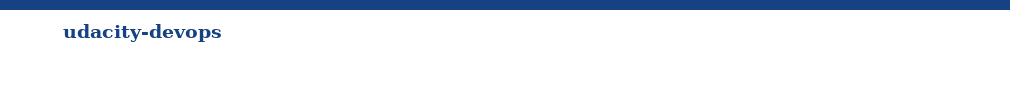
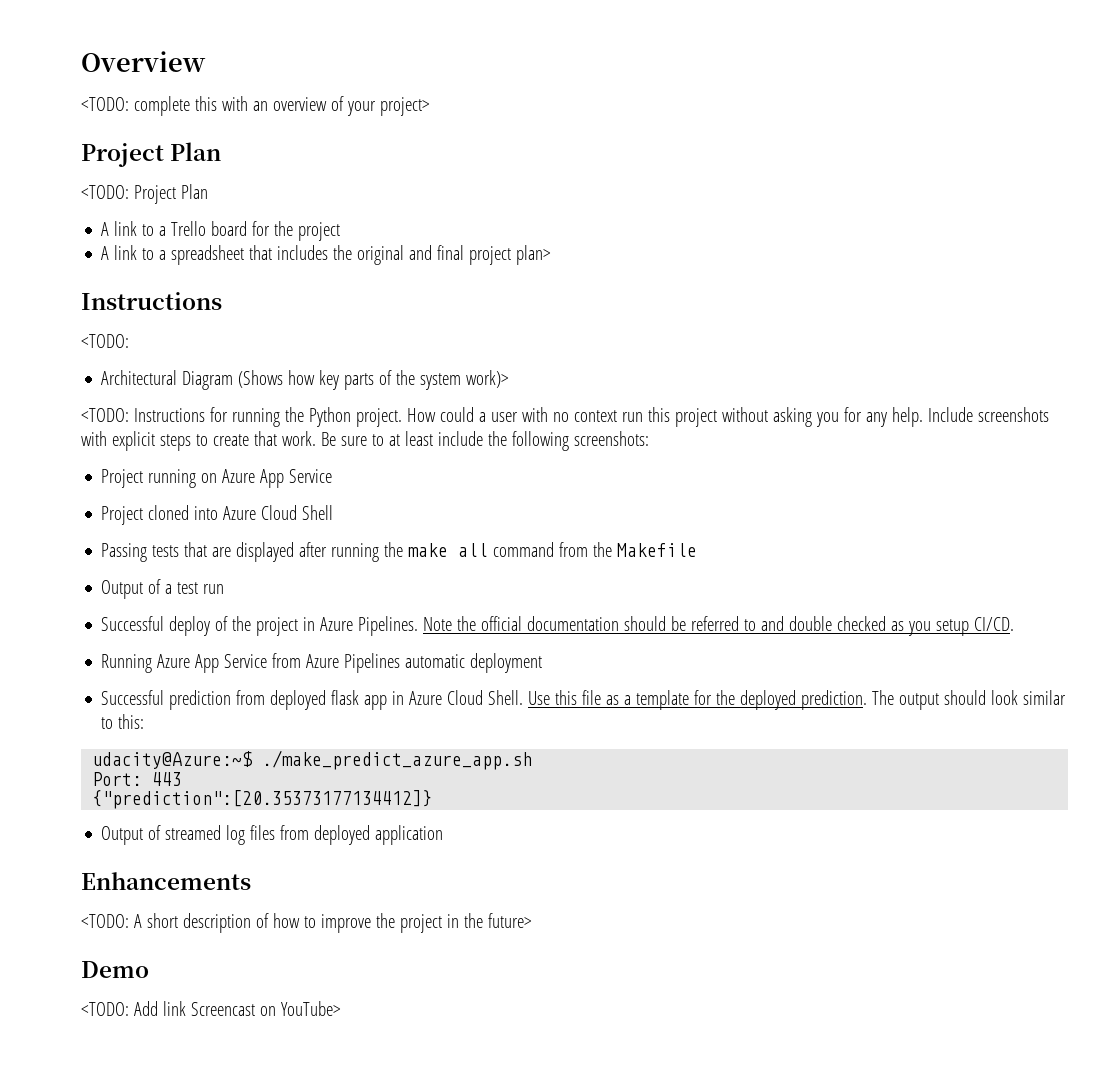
[63,24,222,42] udacity-devops -> [81,51,206,72] [81,96,430,116] [81,142,222,167] [81,184,208,204] [101,221,341,241] [101,245,552,265] [81,292,222,310] [81,334,129,348] [101,370,510,390] [81,407,1049,427] [81,431,649,451] [101,469,333,488] [101,505,334,525] [101,542,698,562] [101,579,225,599] [101,616,1015,636] [101,653,543,673] [101,690,1067,710] [101,714,145,729] [92,750,533,770] [92,772,183,786] [92,790,433,809] [101,825,444,845] [81,872,251,890] [81,913,532,933] [81,961,149,978] [81,1001,341,1016] Overview // <TODO: complete this with an overview of your project> // Project Plan // <TODO: Project Plan // A link to a Trello board for the project // A link to a spreadsheet that includes the original and final project plan> // Instructions // <TODO: // Architectural Diagram (Shows how key parts of the system work)> // <TODO: Instructions for running the Python project. How could a user with no context run this project without asking you for any help. Include screenshots with explicit steps to create that work. Be sure to at least include the following screenshots: // Project running on Azure App Service // Project cloned into Azure Cloud Shell // Passing tests that are displayed after running the make all command from the Makefile // Output of a test run // Successful deploy of the project in Azure Pipelines. Note the official documentation should be referred to and double checked as you setup CI/CD. // Running Azure App Service from Azure Pipelines automatic deployment // Successful prediction from deployed flask app in Azure Cloud Shell. Use this file as a template for the deployed prediction. The output should look similar to this: // udacity@Azure:~$ ./make_predict_azure_app.sh // Port: 443 // {"prediction":[20.35373177134412]} // Output of streamed log files from deployed application // Enhancements // <TODO: A short description of how to improve the project in the future> // Demo // <TODO: Add link Screencast on YouTube>

